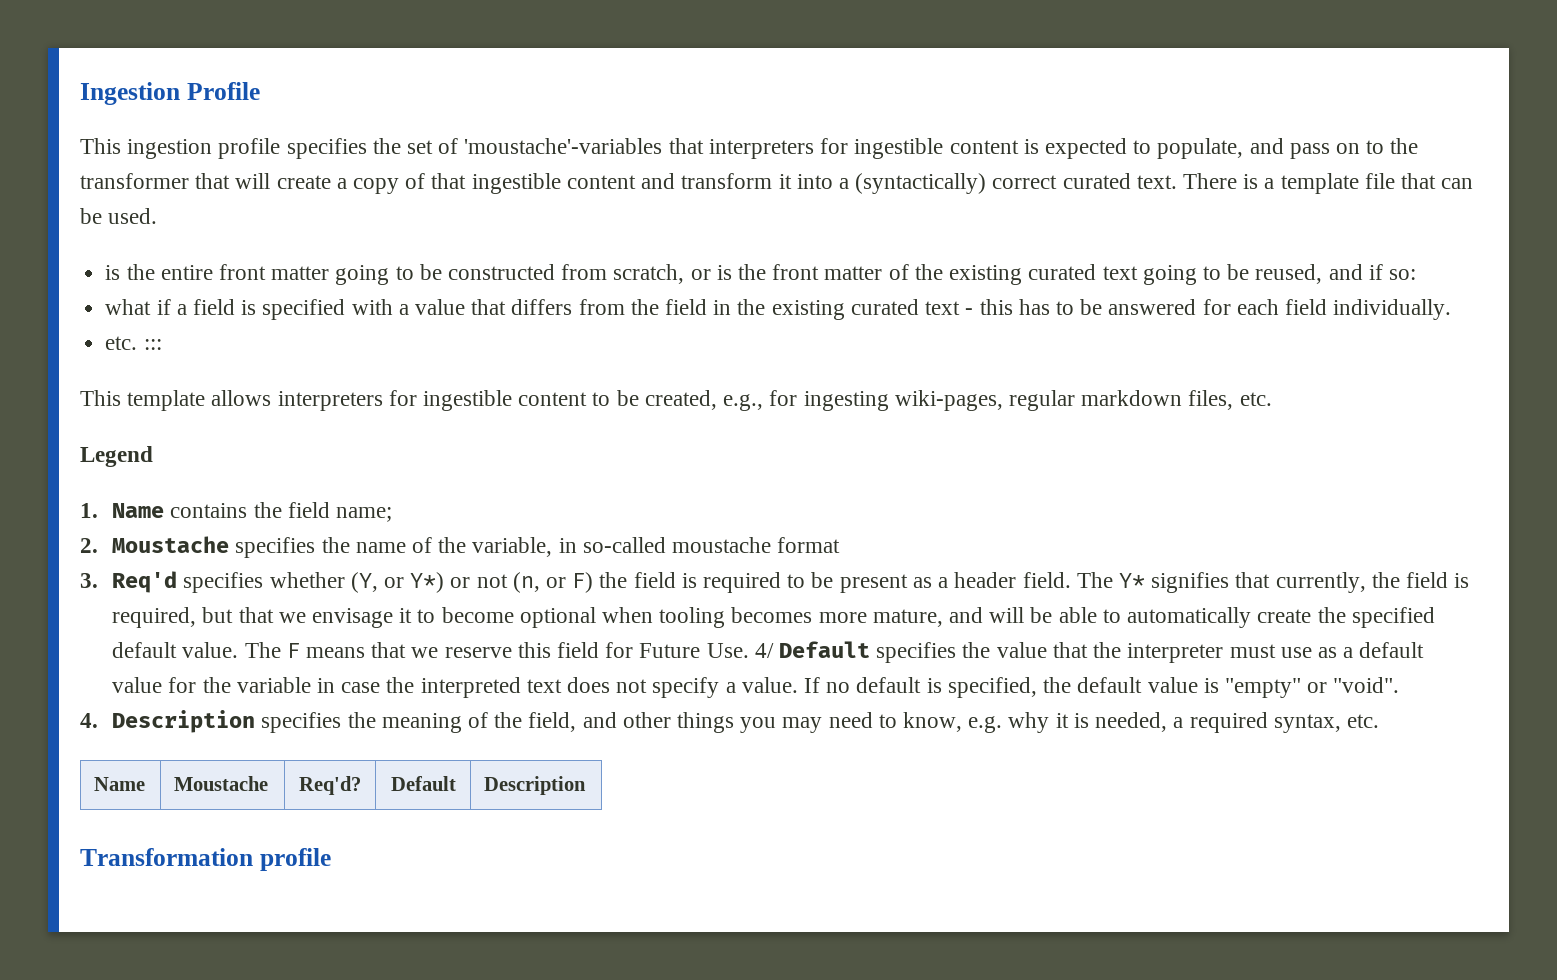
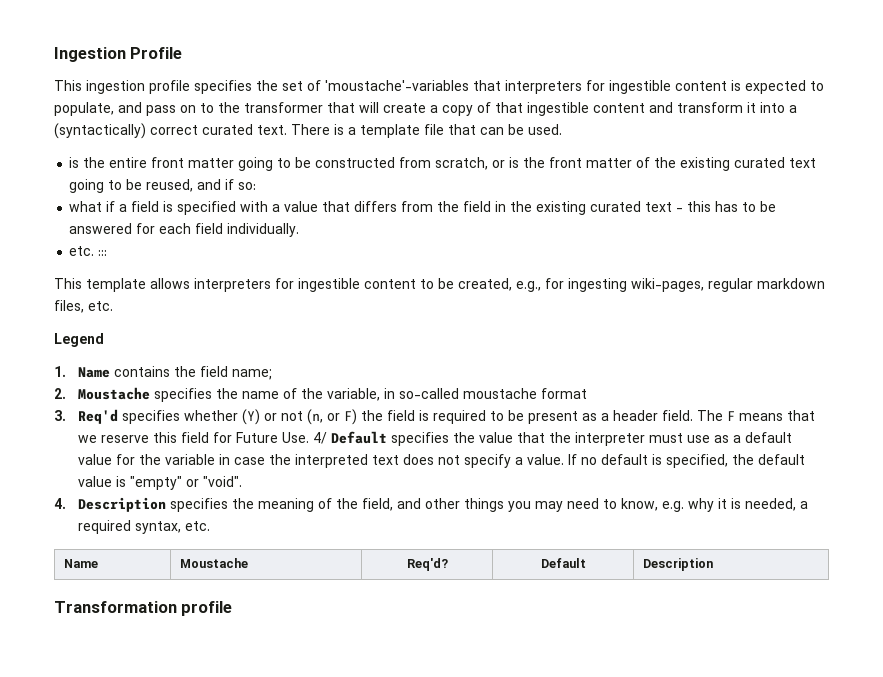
[350,572,445,593] (Y, or Y*) -> [242,409,261,425] (Y)
[1118,572,1470,593] [112,607,1435,628] [112,642,281,658] Y* signifies that currently, the field is required, but that we envisage it to become optional when tooling becomes more mature, and will be able to automatically create the specified default value. The -> (724, 415) none

